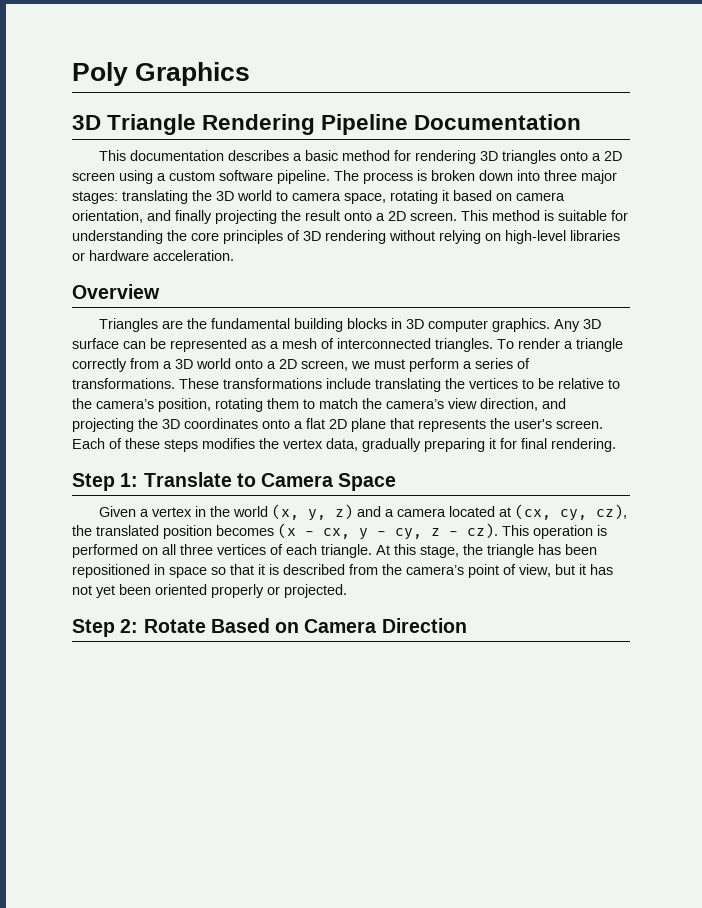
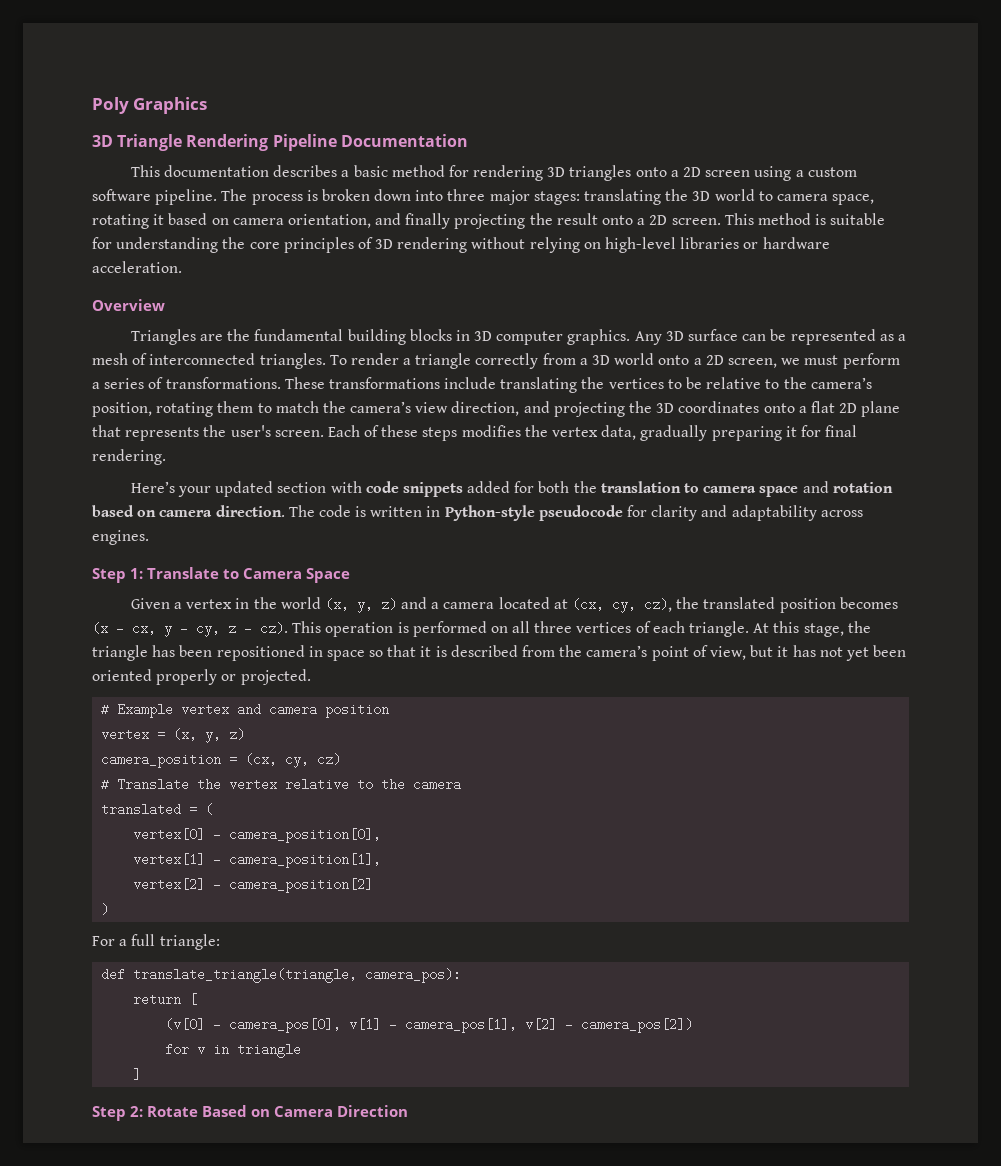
(616, 445) none -> [130,481,893,497] [92,505,863,521] [92,530,149,545] // Here’s your updated section with code snippets added for both the translation to camera space and rotation based on camera direction. The code is written in Python-style pseudocode for clarity and adaptability across engines.
(347, 591) none -> [101,703,390,718] [101,728,246,743] [101,753,342,768] [101,778,462,791] [101,803,214,816] [133,828,382,843] [133,853,382,868] [133,878,374,893] [101,903,110,916] [92,934,220,950] [101,968,462,983] [133,993,198,1006] [165,1018,694,1033] [165,1043,302,1058] [133,1068,142,1081] // # Example vertex and camera position // vertex = (x, y, z) // camera_position = (cx, cy, cz) // # Translate the vertex relative to the camera // translated = ( // vertex[0] - camera_position[0], // vertex[1] - camera_position[1], // vertex[2] - camera_position[2] // ) // For a full triangle: // def translate_triangle(triangle, camera_pos): // return [ // (v[0] - camera_pos[0], v[1] - camera_pos[1], v[2] - camera_pos[2]) // for v in triangle // ]

